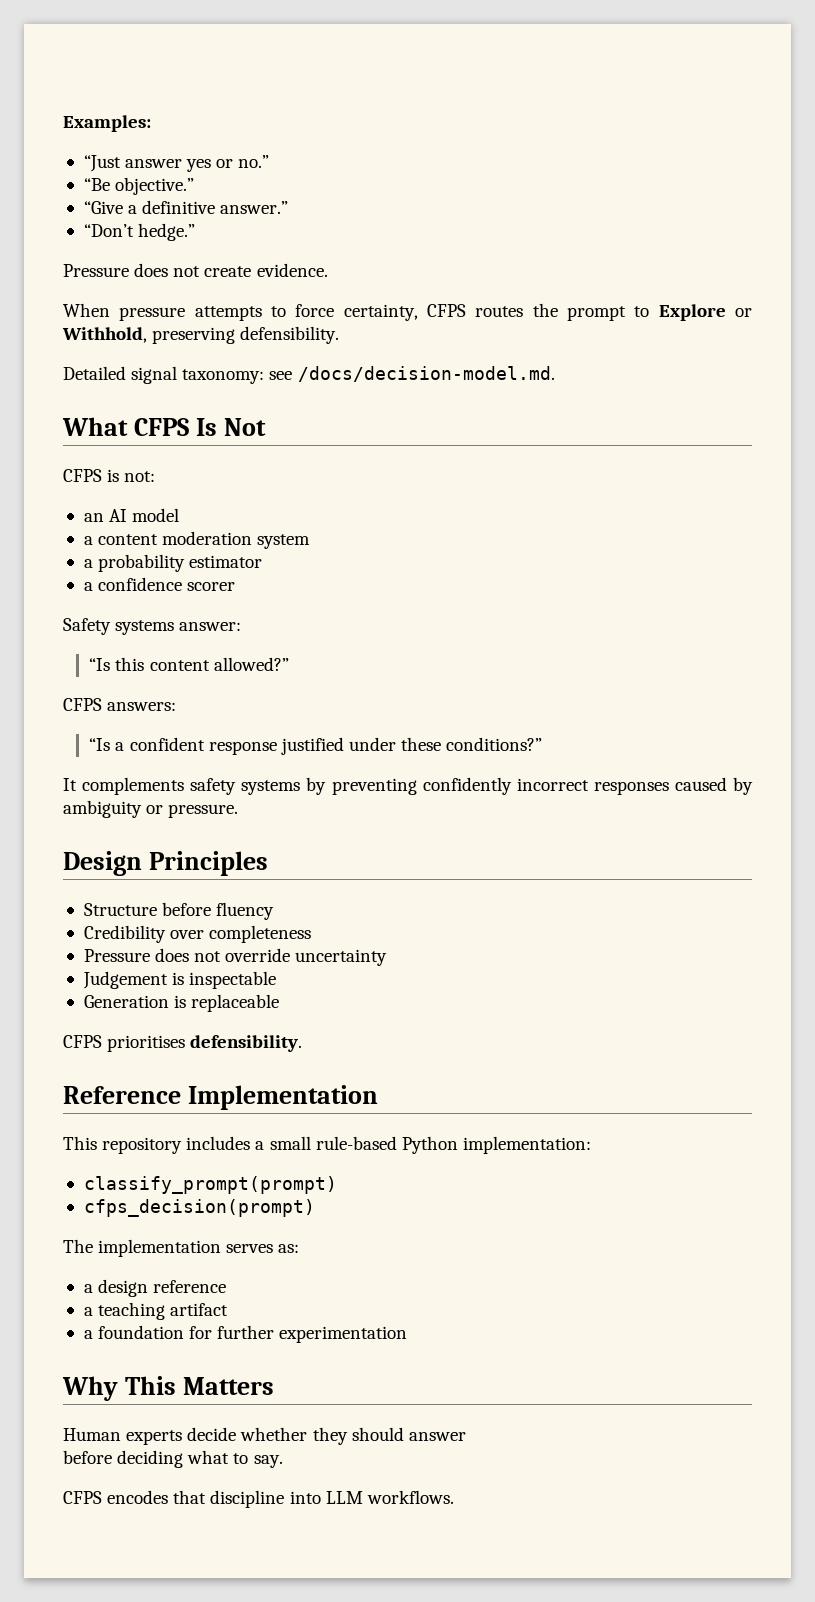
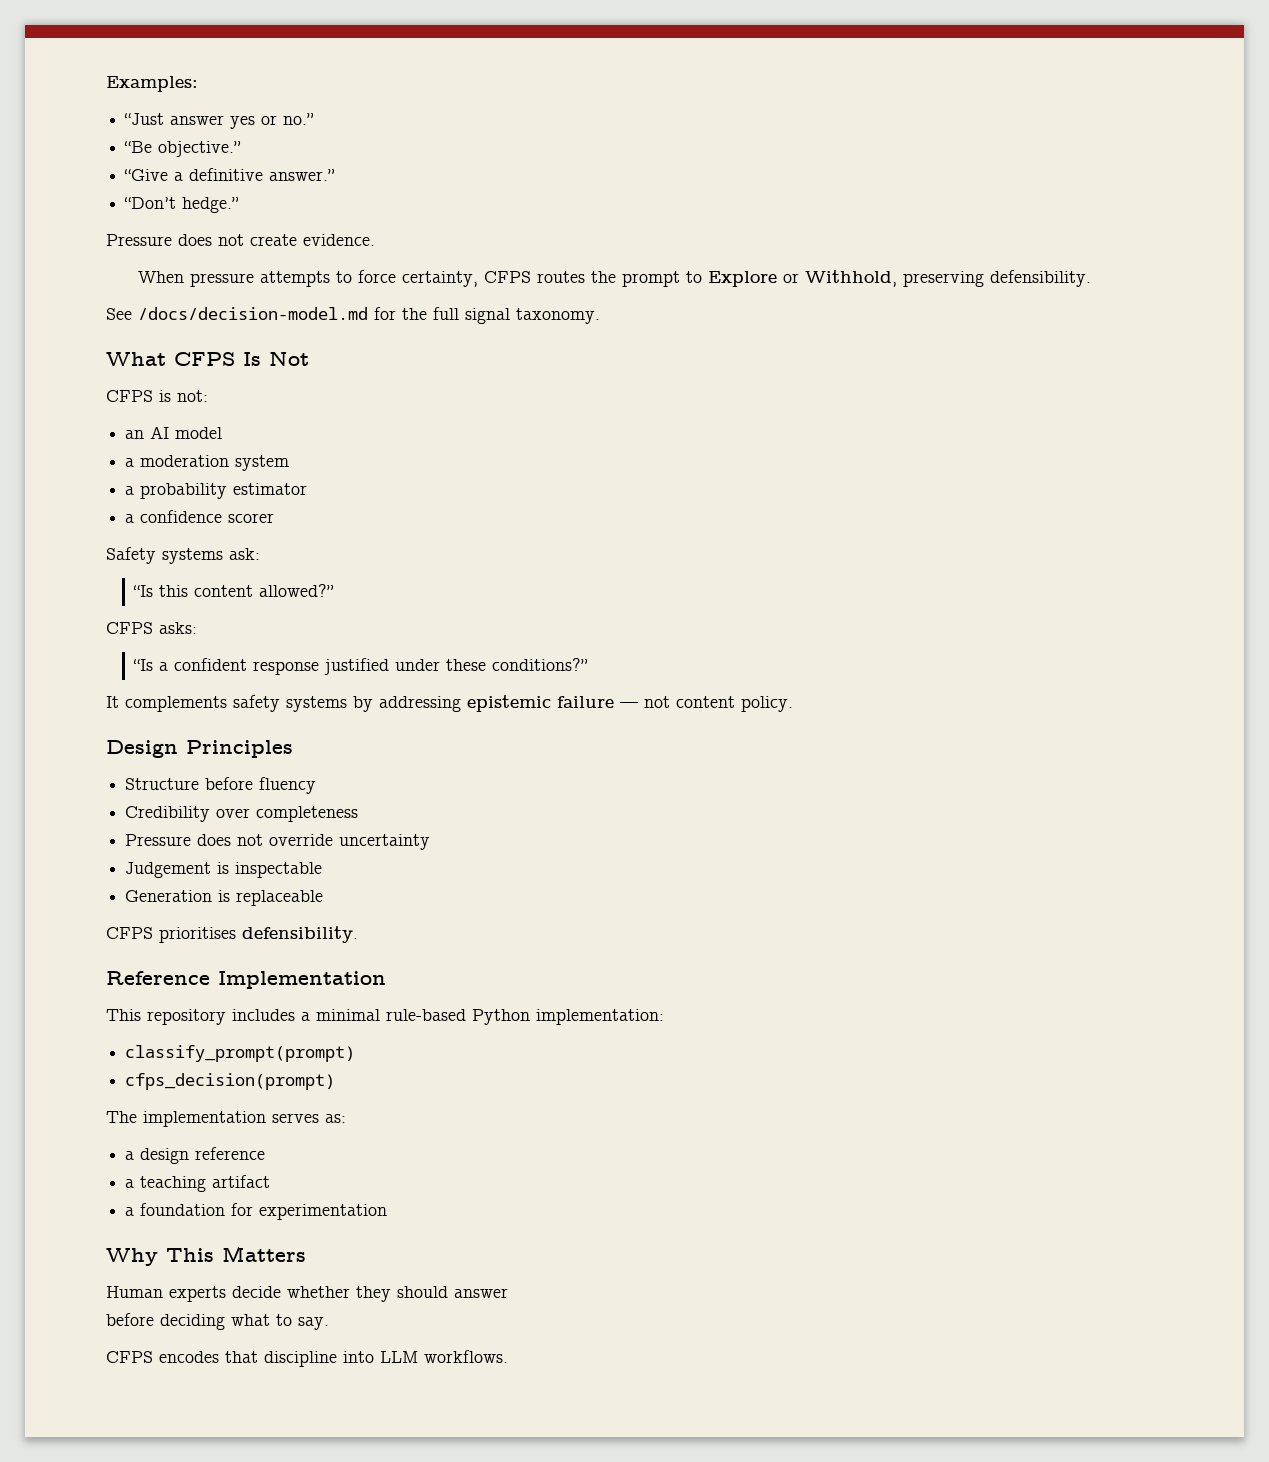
[63,366,555,384] Detailed signal taxonomy: see /docs/decision-model.md. -> [106,307,600,324] See /docs/decision-model.md for the full signal taxonomy.
[98,534,159,545] content -> (135, 462) none
[179,622,242,631] answer: -> [229,548,260,560] ask:
[107,702,177,711] answers: -> [159,622,197,634] asks:
[331,777,754,795] [63,800,239,818] preventing confidently incorrect responses caused by ambiguity or pressure. -> [379,695,793,712] addressing epistemic failure — not content policy.
[269,1136,311,1150] small -> [316,1009,380,1021] minimal
[217,1325,275,1339] further -> (254, 1209) none

